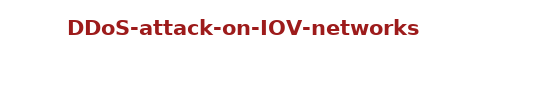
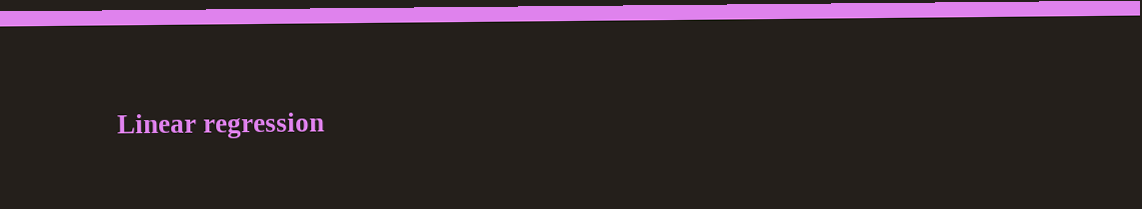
[67,19,420,35] DDoS-attack-on-IOV-networks -> [117,112,326,139] Linear regression

